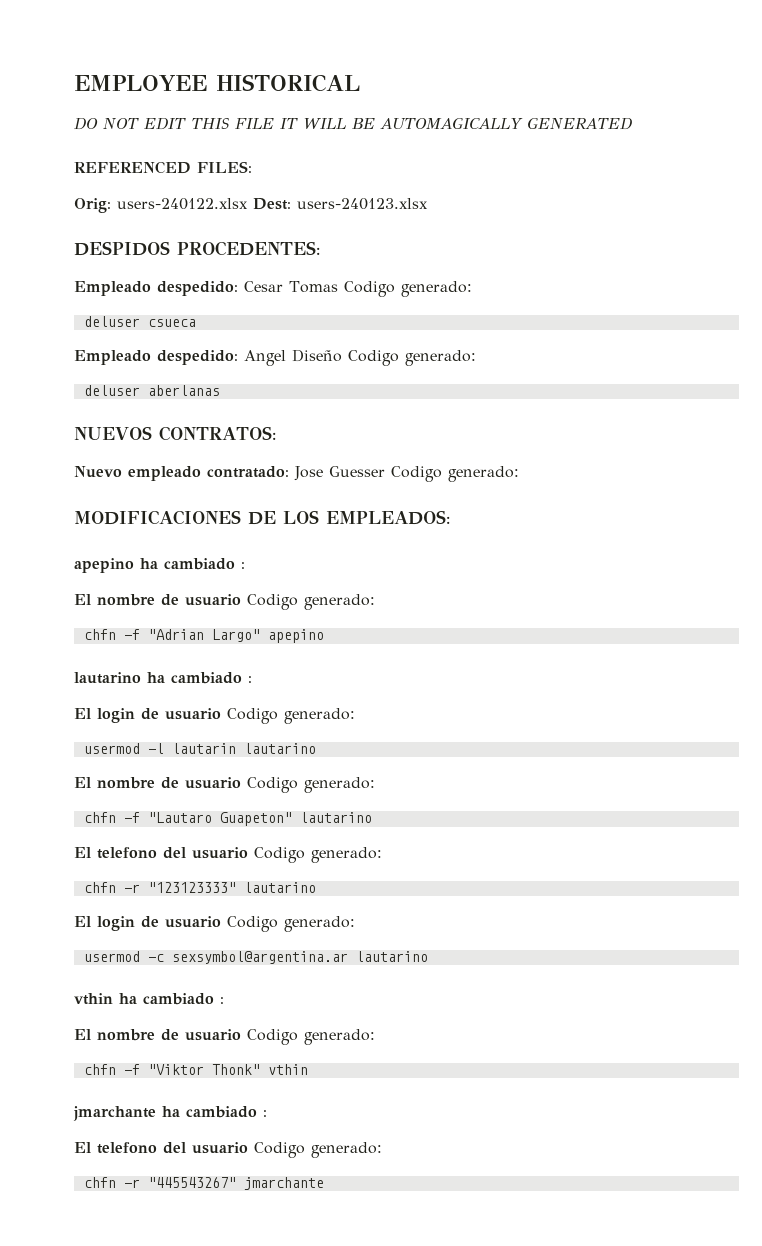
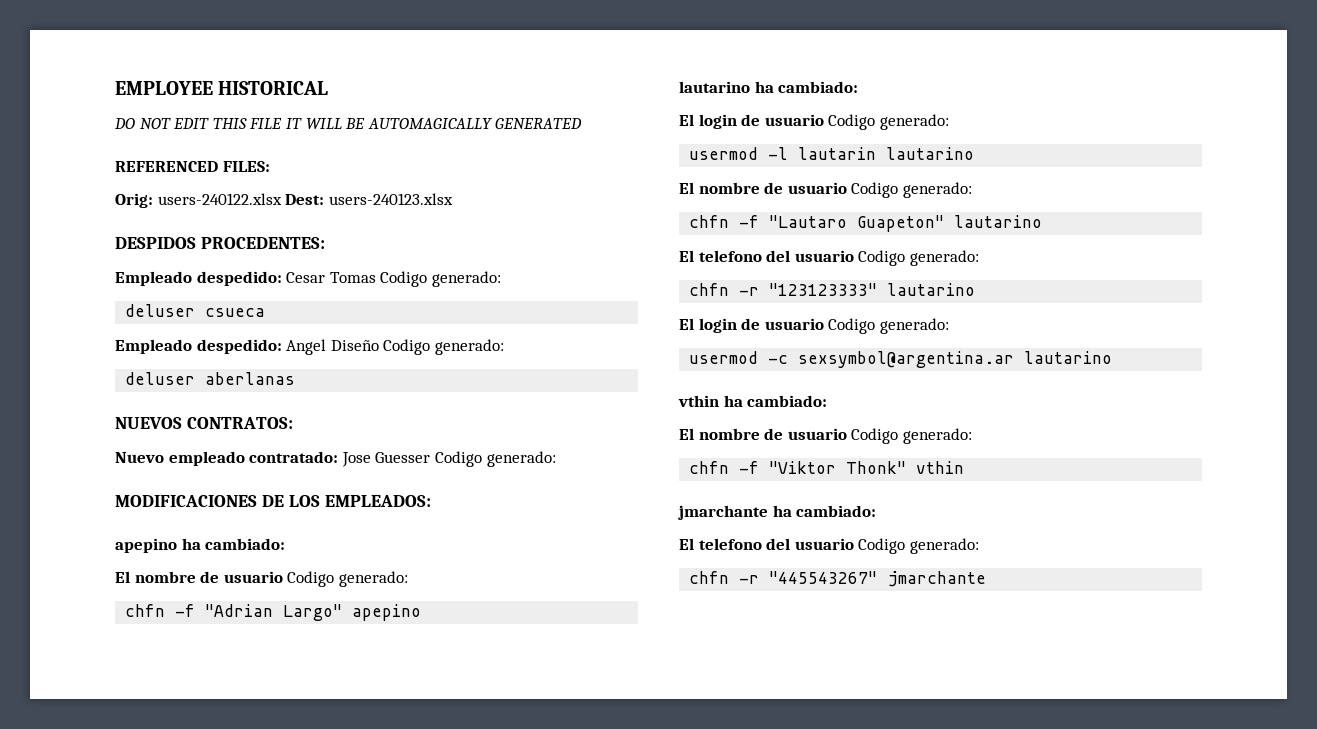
[164,558,245,570] cambiado : -> [205,538,286,550] cambiado:
[171,672,252,684] cambiado : -> [778,81,859,93] cambiado:
[143,993,224,1005] cambiado : -> [747,395,828,407] cambiado:
[186,1106,267,1118] cambiado : -> [796,505,877,517] cambiado:

